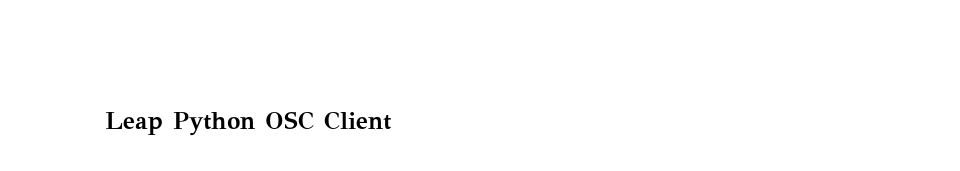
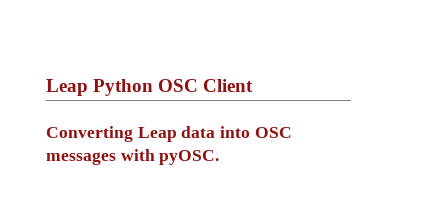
(392, 120) none -> [46,126,292,142] [46,149,220,165] // Converting Leap data into OSC messages with pyOSC.

